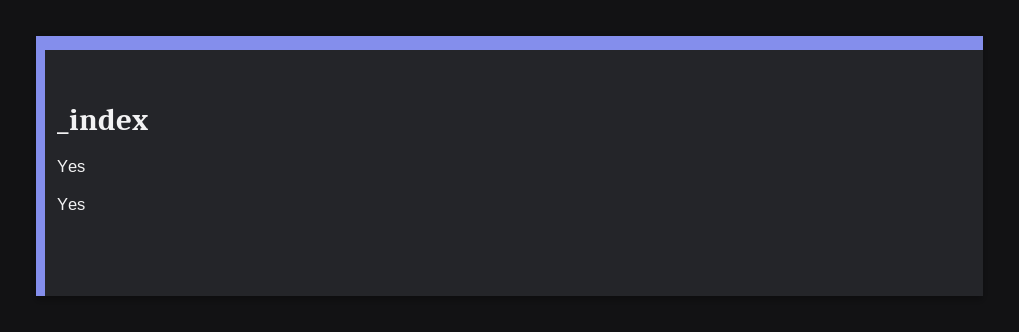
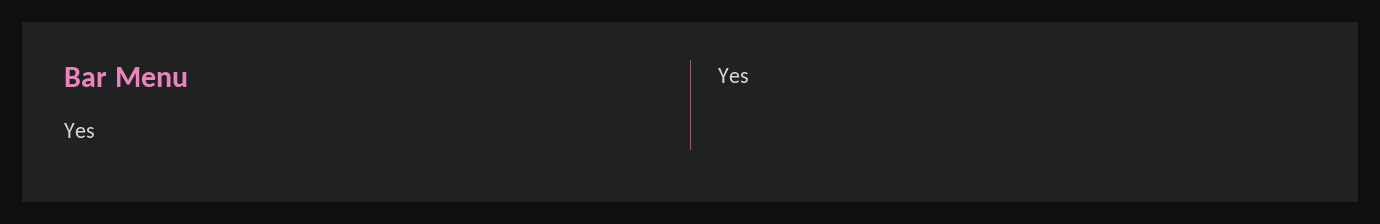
[57,108,149,134] _index -> [64,67,188,87] Bar Menu

